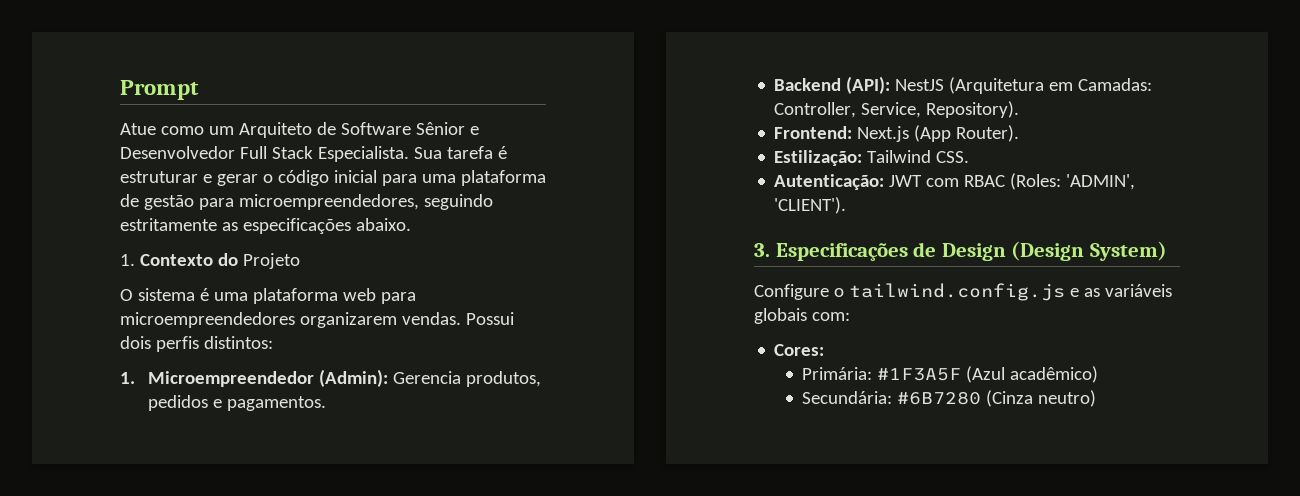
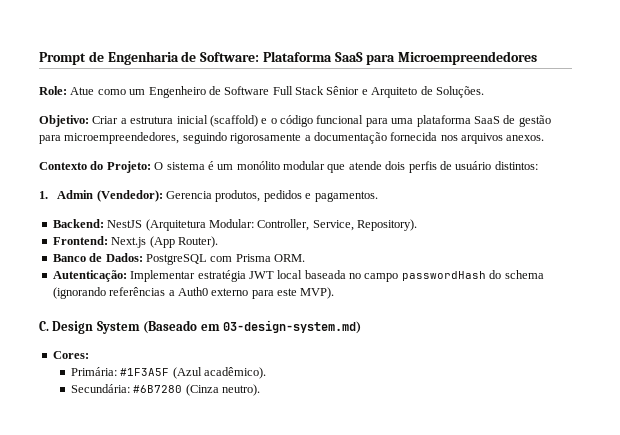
[120,122,479,138] [120,146,507,162] [120,171,258,186] // Atue como um Arquiteto de Software Sênior e Desenvolvedor Full Stack Especialista. Sua tarefa é estruturar e gerar -> [88,51,538,65] [39,86,484,98] [39,115,268,127] de Engenharia de Software: Plataforma SaaS para Microempreendedores // Role: Atue como um Engenheiro de Software Full Stack Sênior e Arquiteto de Soluções. // Objetivo: Criar a estrutura inicial (scaffold) e
[333,170,377,183] inicial -> [316,115,364,124] funcional
(546, 178) none -> [473,116,500,124] SaaS
[120,218,411,234] [120,254,135,266] estritamente as especificações abaixo. // 1. -> [230,132,545,144] rigorosamente a documentação fornecida nos arquivos anexos. //
[242,253,300,269] Projeto // -> [106,161,151,173] Projeto:
[213,288,416,304] [120,312,514,328] [120,336,199,352] uma plataforma web para microempreendedores organizarem vendas. Possui dois perfis -> [217,161,492,173] um monólito modular que atende dois perfis de usuário
[148,369,389,387] Microempreendedor (Admin): -> [57,190,163,202] Admin (Vendedor):
[774,76,1153,94] Backend (API): NestJS (Arquitetura em Camadas: -> [52,219,254,231] Backend: NestJS (Arquitetura Modular:
[774,150,970,166] [774,173,1136,190] [774,197,847,214] [754,241,1167,261] [754,283,1172,301] [754,308,850,324] Estilização: Tailwind CSS. // Autenticação: JWT com RBAC (Roles: 'ADMIN', 'CLIENT'). // 3. Especificações de Design (Design System) // Configure o tailwind.config.js e as variáveis globais com: -> [52,253,305,265] [52,270,544,282] [52,287,335,299] [39,320,361,334] Banco de Dados: PostgreSQL com Prisma ORM. // Autenticação: Implementar estratégia JWT local baseada no campo passwordHash do schema (ignorando referências a Auth0 externo para este MVP). // C. Design System (Baseado em 03-design-system.md)
[1010,366,1099,383] acadêmico) -> [204,367,267,379] acadêmico).
[1038,390,1097,407] neutro) -> [222,384,261,396] neutro).

